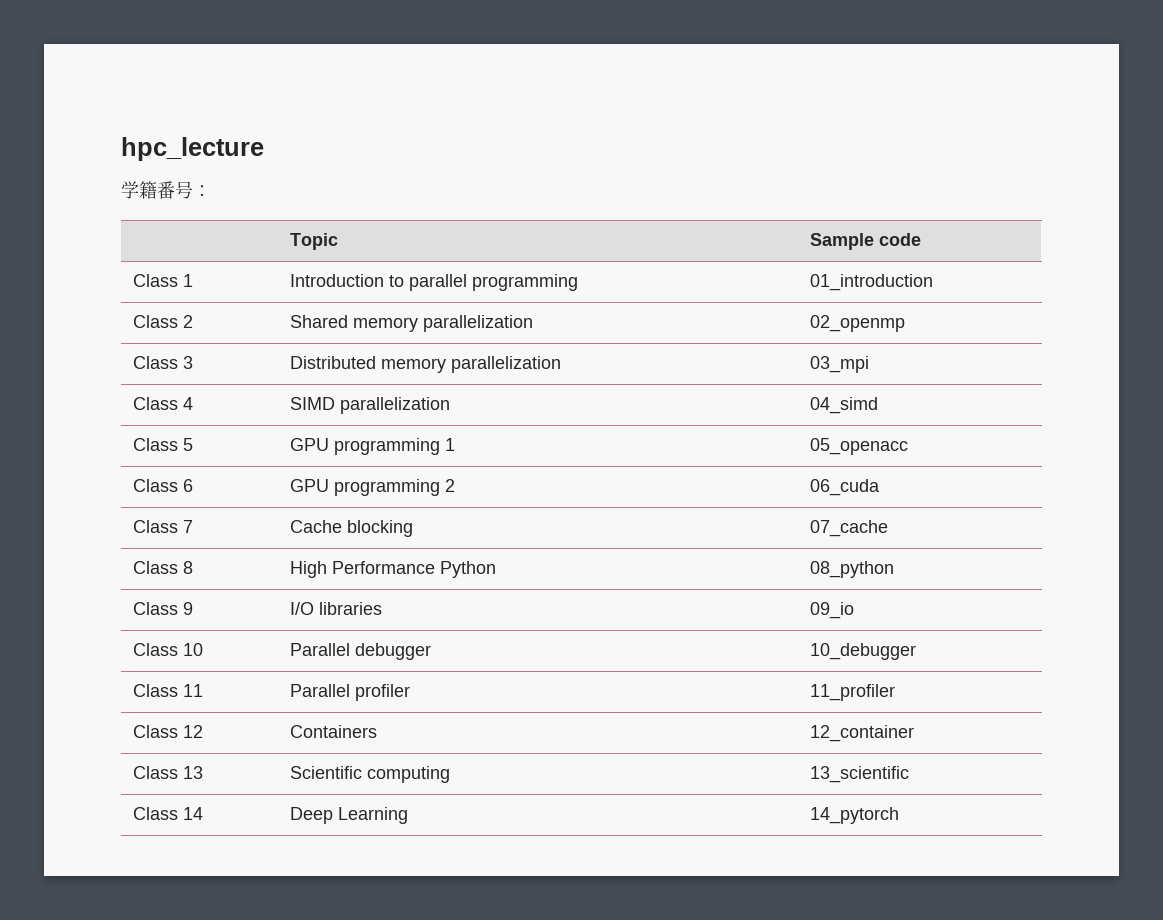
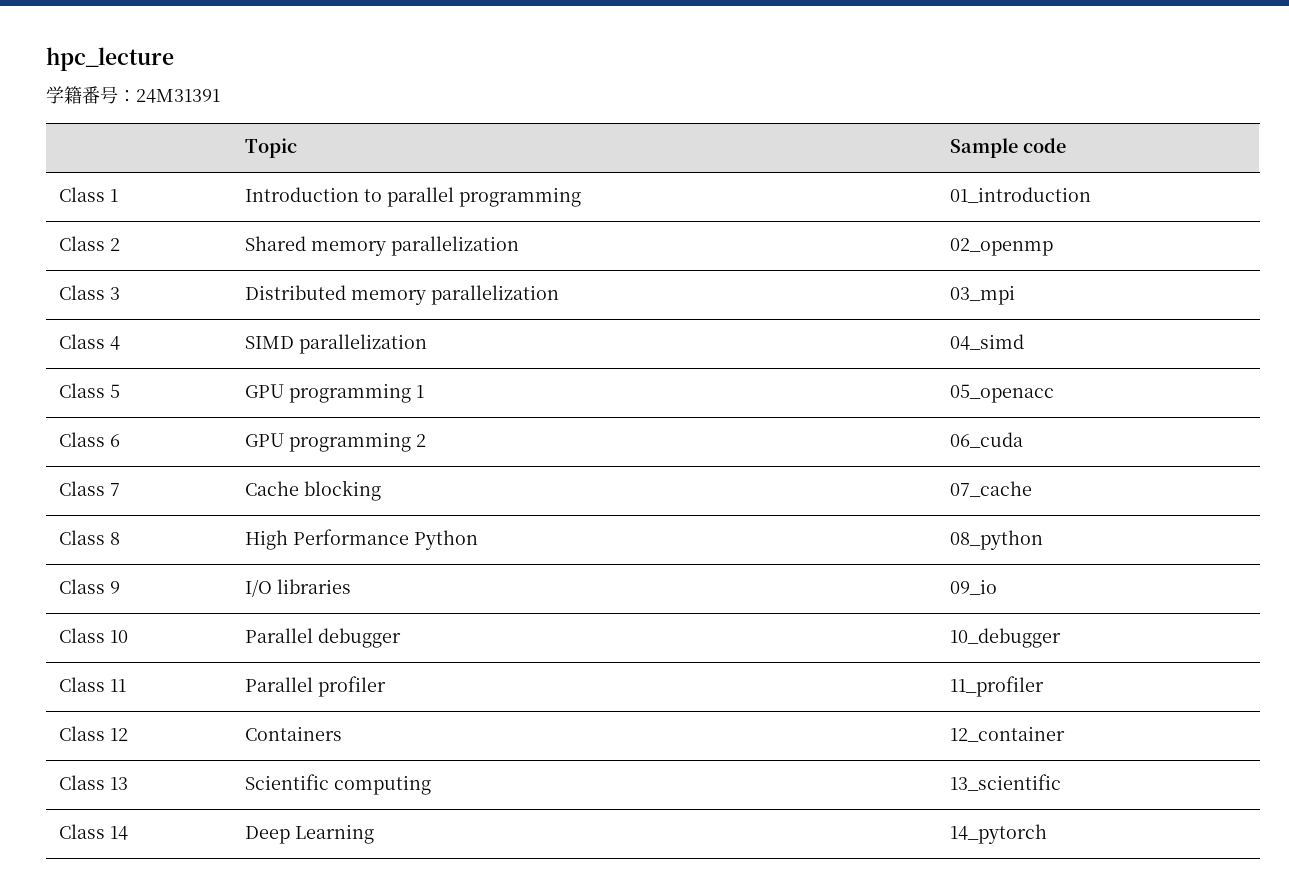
(211, 191) none -> [136,89,220,103] 24M31391

